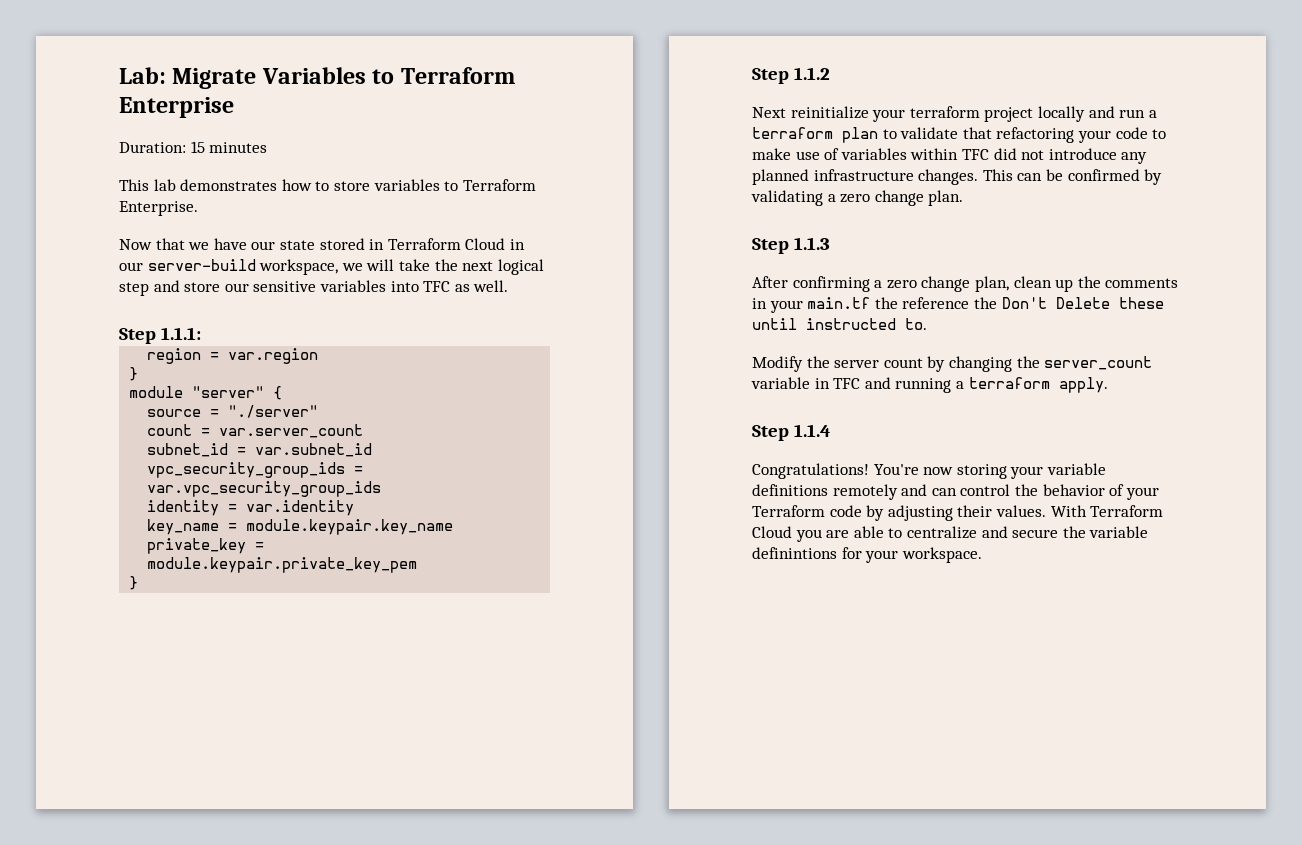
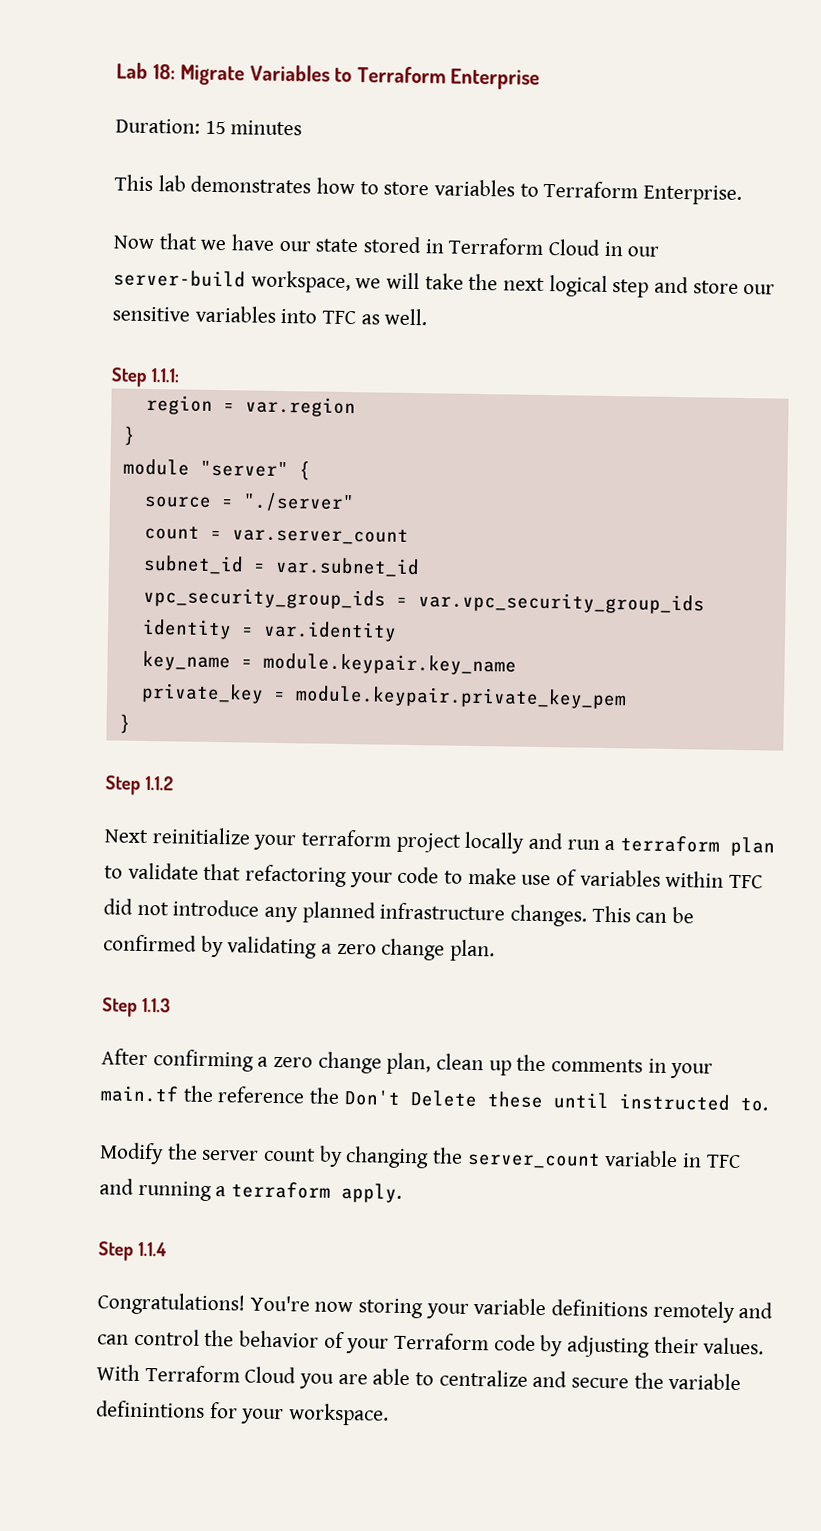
[119,67,166,84] Lab: -> [116,62,176,80] Lab 18:

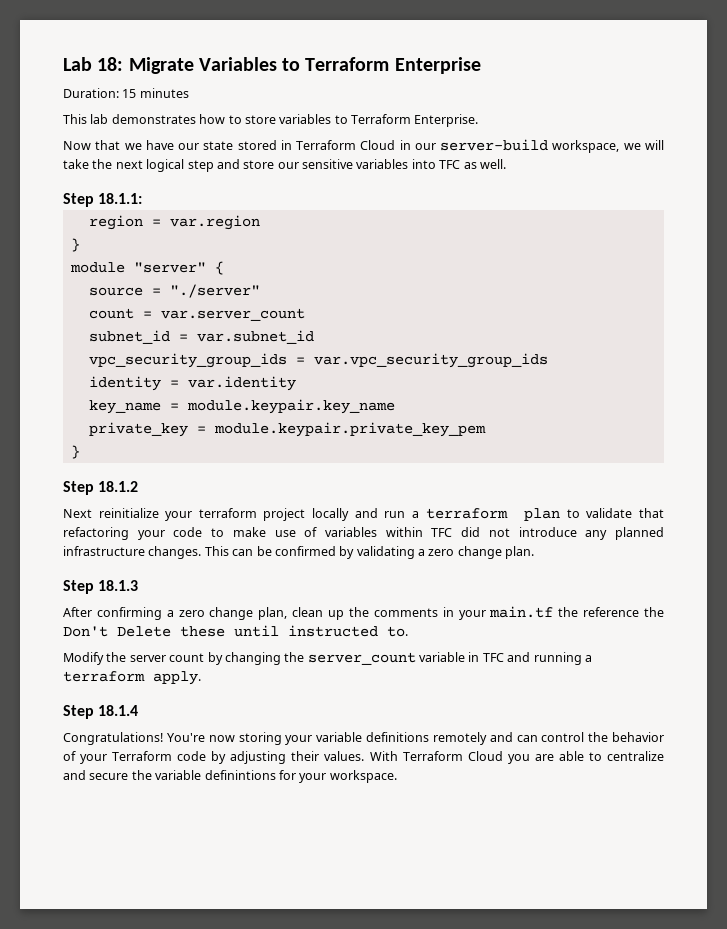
[150,368,180,383] 1.1.1: -> [98,193,143,204] 18.1.1:
[144,775,173,791] 1.1.2 -> [98,481,139,492] 18.1.2
[141,997,171,1013] 1.1.3 -> [98,580,139,591] 18.1.3
[137,1241,167,1257] 1.1.4 -> [98,705,139,716] 18.1.4

